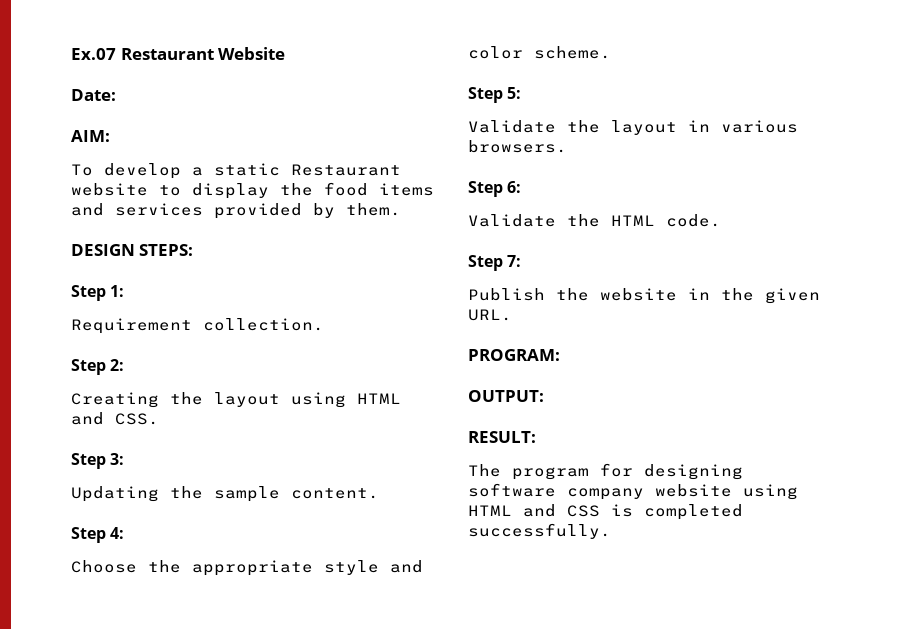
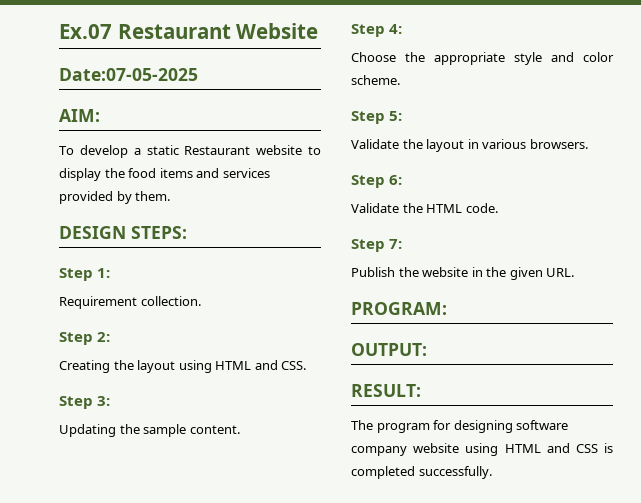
[71,89,116,101] Date: -> [59,68,198,81] Date:07-05-2025

